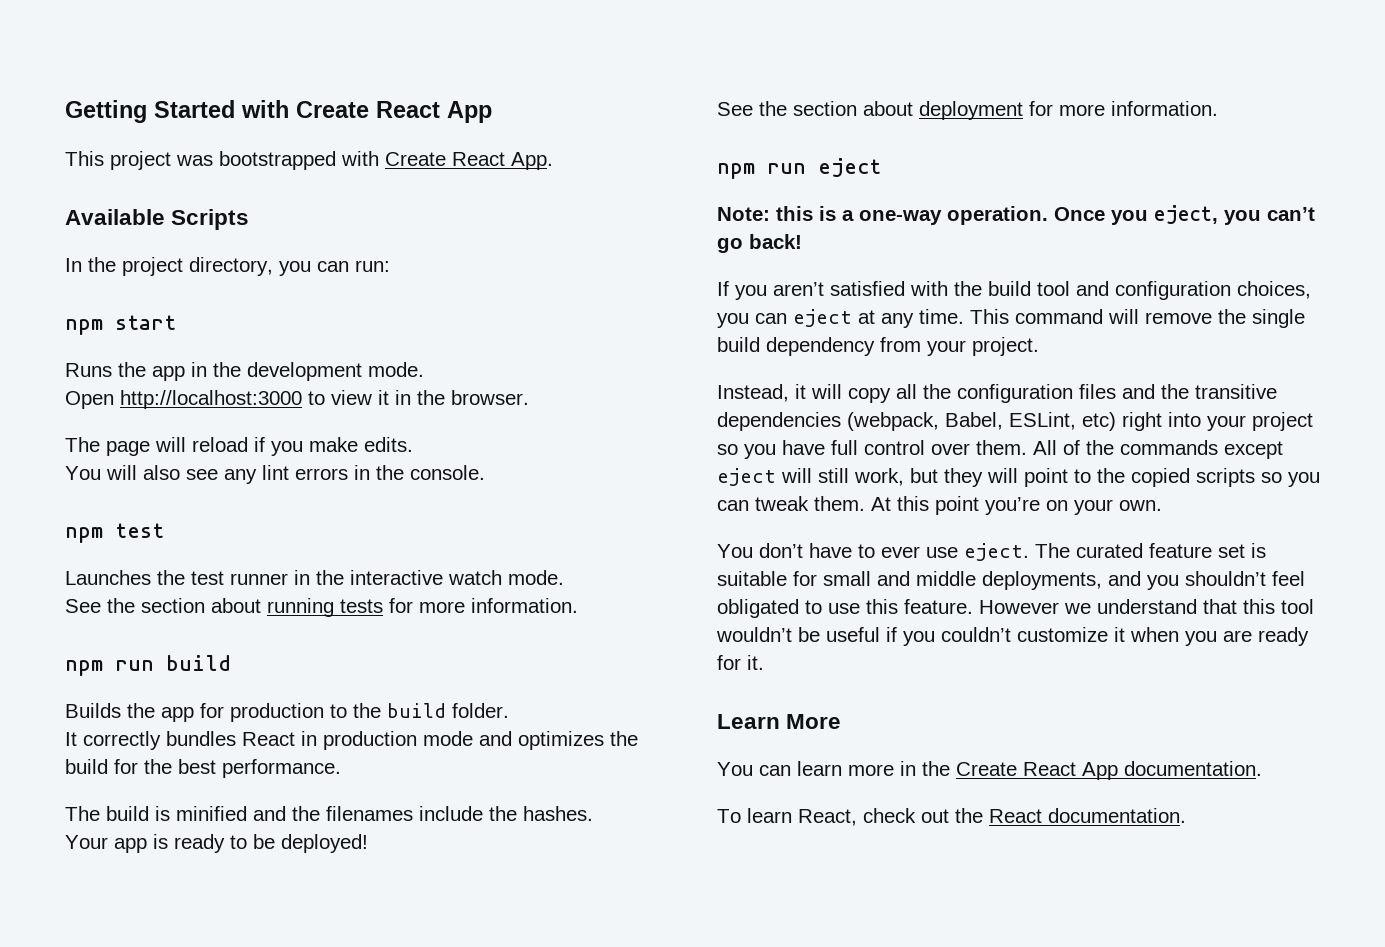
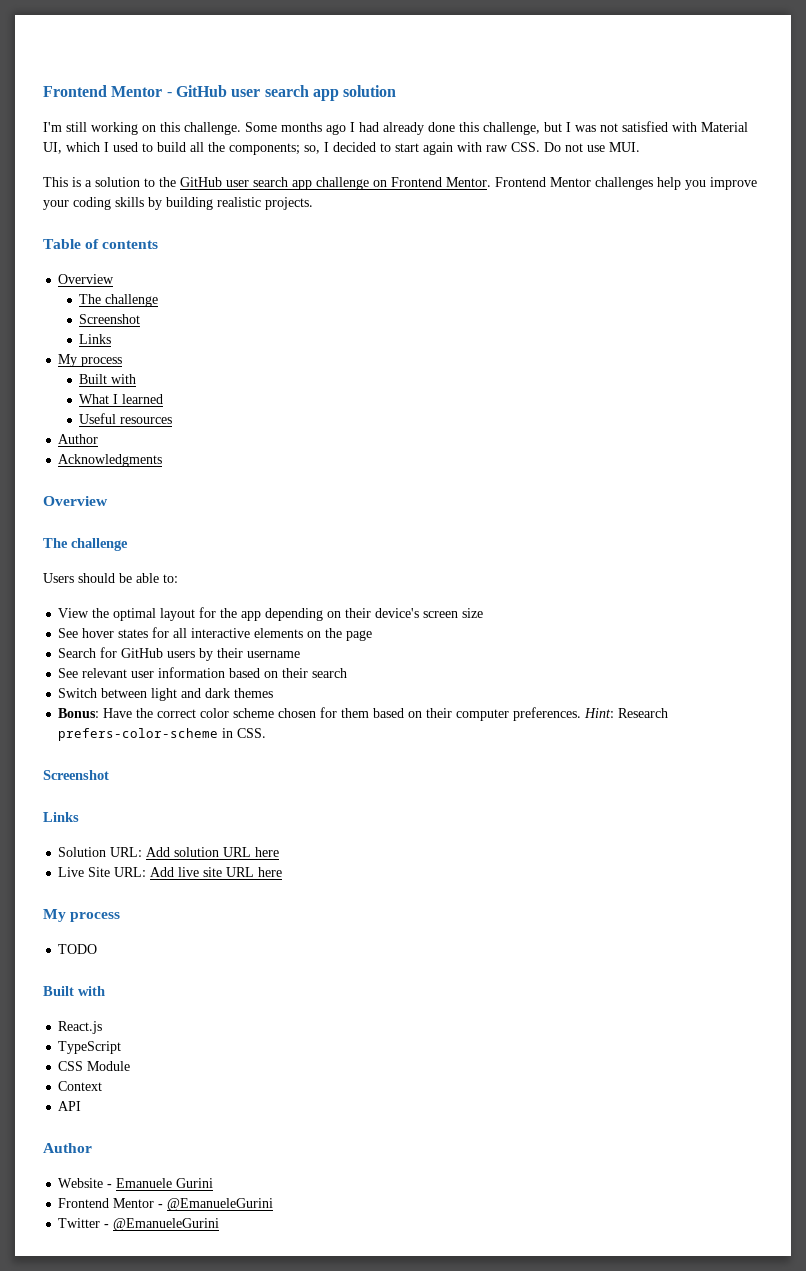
[65,100,492,123] [65,151,553,170] [65,209,250,230] [65,257,390,276] [65,315,176,335] [65,362,424,381] [65,390,529,409] [65,437,413,456] [65,465,485,484] [65,523,164,543] [65,570,564,585] [65,598,578,617] [65,655,231,676] [65,703,509,722] [65,731,638,750] [65,759,341,778] [65,806,593,821] [65,834,368,853] [717,101,1218,120] [717,158,881,179] [717,205,1315,225] [717,234,802,253] [717,281,1311,300] [717,309,1305,328] [717,337,1039,356] [717,384,1277,403] [717,412,1313,431] [717,440,1283,459] [717,468,1320,487] [717,496,1162,515] [717,543,1266,561] [717,571,1305,590] [717,599,1314,618] [716,627,1309,646] [717,655,764,670] [717,714,842,729] [717,761,1262,780] [717,808,1186,826] Getting Started with Create React App // This project was bootstrapped with Create React App. // Available Scripts // In the project directory, you can run: // npm start // Runs the app in the development mode. // Open http://localhost:3000 to view it in the browser. // The page will reload if you make edits. // You will also see any lint errors in the console. // npm test // Launches the test runner in the interactive watch mode. // See the section about running tests for more information. // npm run build // Builds the app for production to the build folder. // It correctly bundles React in production mode and optimizes the build for the best performance. // The build is minified and the filenames include the hashes. // Your app is ready to be deployed! // See the section about deployment for more information. // npm run eject // Note: this is a one-way operation. Once you eject, you can’t go back! // If you aren’t satisfied with the build tool and configuration choices, you can eject at any time. This command will remove the single build dependency from your project. // Instead, it will copy all the configuration files and the transitive dependencies (webpack, Babel, ESLint, etc) right into your project so you have full control over them. All of the commands except eject will still work, but they will point to the copied scripts so you can tweak them. At this point you’re on your own. // You don’t have to ever use eject. The curated feature set is suitable for small and middle deployments, and you shouldn’t feel obligated to use this feature. However we understand that this tool wouldn’t be useful if you couldn’t customize it when you are ready for it. // Learn More // You can learn more in the Create React App documentation. // To learn React, check out the React documentation. -> [43,85,397,101] [43,121,748,135] [43,142,640,155] [43,177,757,190] [43,197,313,210] [43,239,159,249] [58,274,115,284] [79,294,159,307] [79,314,141,324] [79,334,112,344] [58,354,123,367] [79,374,137,384] [79,394,164,404] [79,413,173,424] [58,434,99,444] [58,454,163,467] [43,496,108,506] [43,538,128,551] [43,573,178,583] [58,607,484,621] [58,627,373,641] [58,647,301,661] [58,667,348,678] [58,688,274,701] [58,707,669,721] [58,728,267,741] [43,770,109,780] [43,812,79,822] [58,847,280,857] [58,867,283,877] [43,909,121,922] [58,944,98,954] [43,986,105,996] [58,1021,103,1034] [58,1041,122,1054] [58,1061,131,1071] [58,1081,103,1091] [58,1101,82,1111] [43,1143,92,1153] [58,1178,214,1188] [58,1198,274,1211] [58,1218,220,1231] Frontend Mentor - GitHub user search app solution // I'm still working on this challenge. Some months ago I had already done this challenge, but I was not satisfied with Material UI, which I used to build all the components; so, I decided to start again with raw CSS. Do not use MUI. // This is a solution to the GitHub user search app challenge on Frontend Mentor. Frontend Mentor challenges help you improve your coding skills by building realistic projects. // Table of contents // Overview // The challenge // Screenshot // Links // My process // Built with // What I learned // Useful resources // Author // Acknowledgments // Overview // The challenge // Users should be able to: // View the optimal layout for the app depending on their device's screen size // See hover states for all interactive elements on the page // Search for GitHub users by their username // See relevant user information based on their search // Switch between light and dark themes // Bonus: Have the correct color scheme chosen for them based on their computer preferences. Hint: Research prefers-color-scheme in CSS. // Screenshot // Links // Solution URL: Add solution URL here // Live Site URL: Add live site URL here // My process // TODO // Built with // React.js // TypeScript // CSS Module // Context // API // Author // Website - Emanuele Gurini // Frontend Mentor - @EmanueleGurini // Twitter - @EmanueleGurini

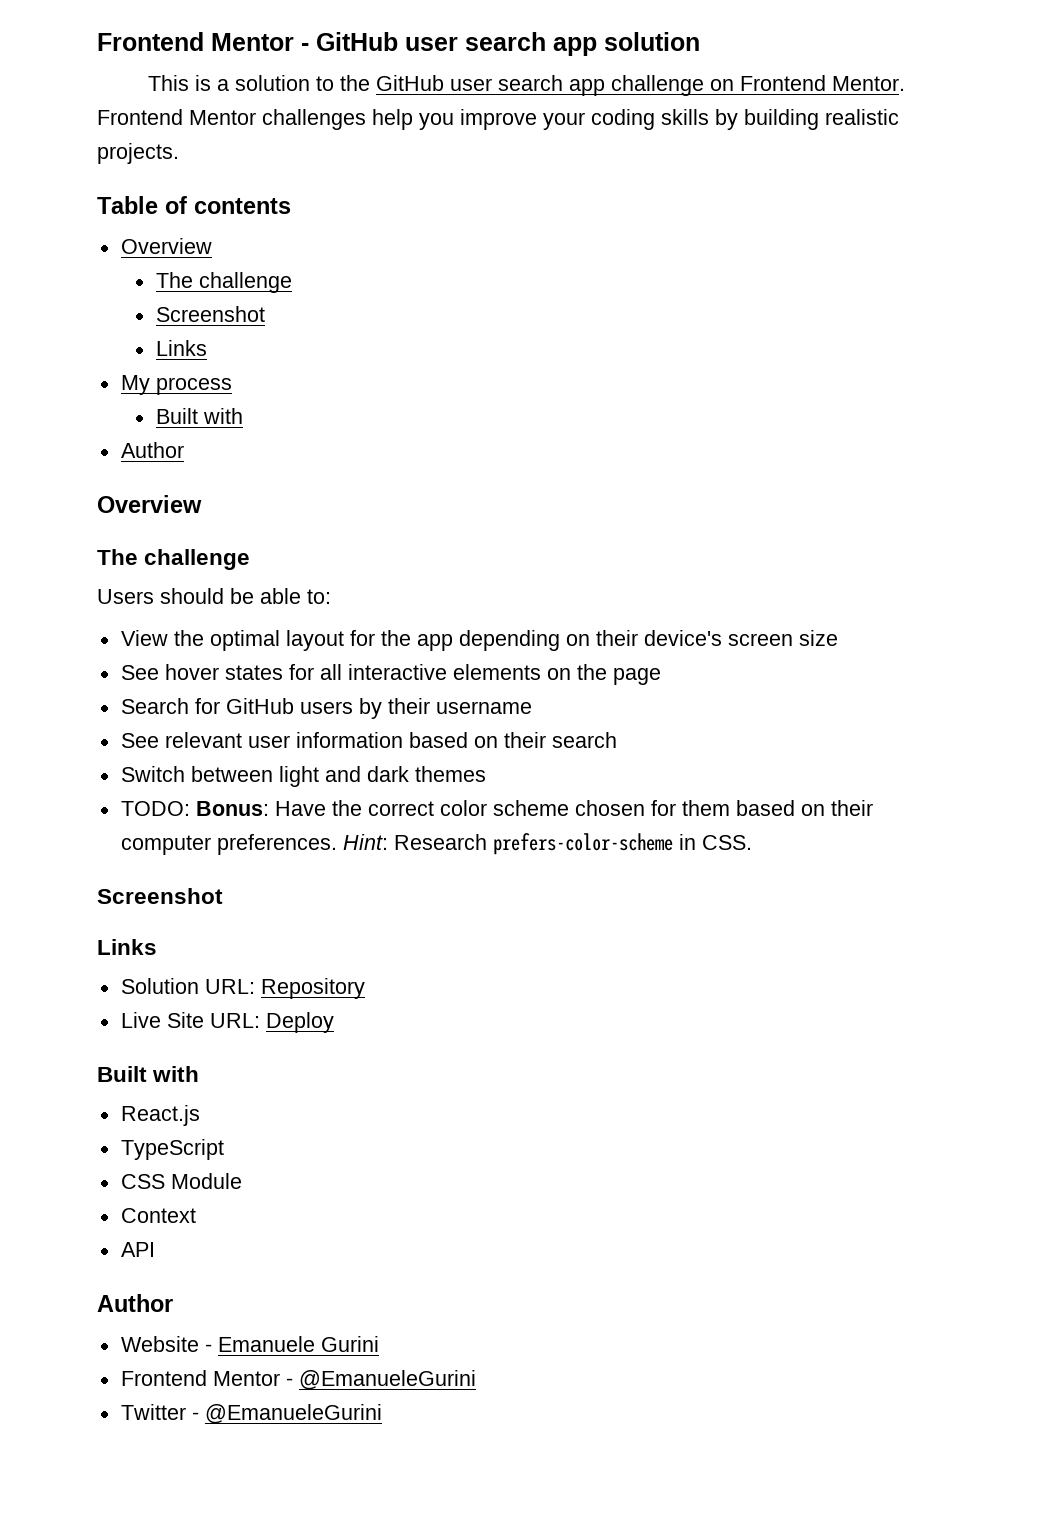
[43,121,748,135] [43,142,640,155] // I'm still working on this challenge. Some months ago I had already done this challenge, but I was not satisfied with Material UI, which I used to build all the components; so, I decided to start again with raw CSS. Do not use MUI. -> (700, 41) none
[79,394,164,404] [79,413,173,424] [58,434,99,444] [58,454,163,467] // What I learned // Useful resources // Author // Acknowledgments -> [120,442,184,458] // Author
(274, 693) none -> [120,801,190,816] TODO:
[146,847,280,857] Add solution URL here -> [260,978,365,999] Repository
[150,867,283,877] [43,909,121,922] [58,944,98,954] Add live site URL here // My process // TODO -> [265,1012,334,1033] Deploy

